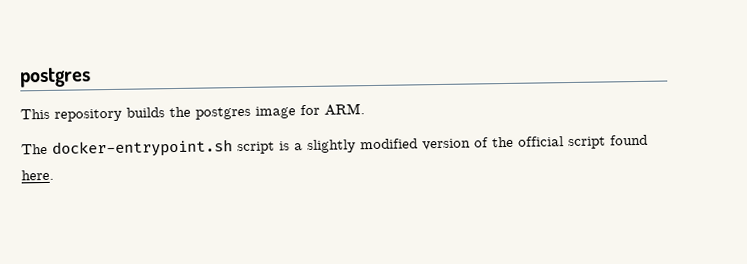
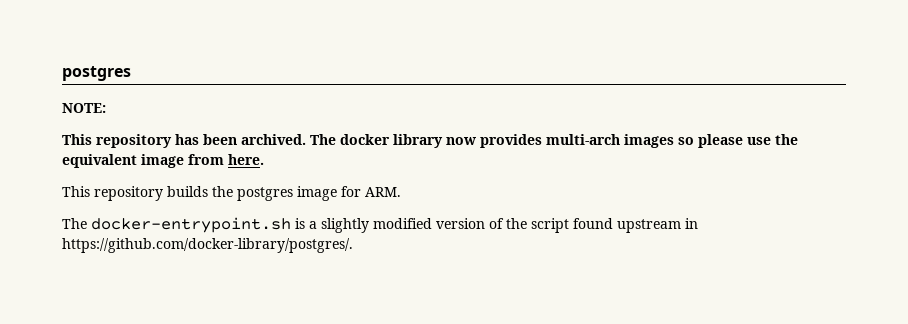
[19,67,91,88] postgres -> [62,66,131,81] [62,103,106,113] [62,134,798,148] [62,154,264,168] postgres // NOTE: // This repository has been archived. The docker library now provides multi-arch images so please use the equivalent image from here.
[237,141,275,155] script -> (291, 225) none
[518,136,564,147] official -> (527, 223) none
[21,169,54,181] here. -> [617,218,698,233] [62,238,353,253] upstream in https://github.com/docker-library/postgres/.

